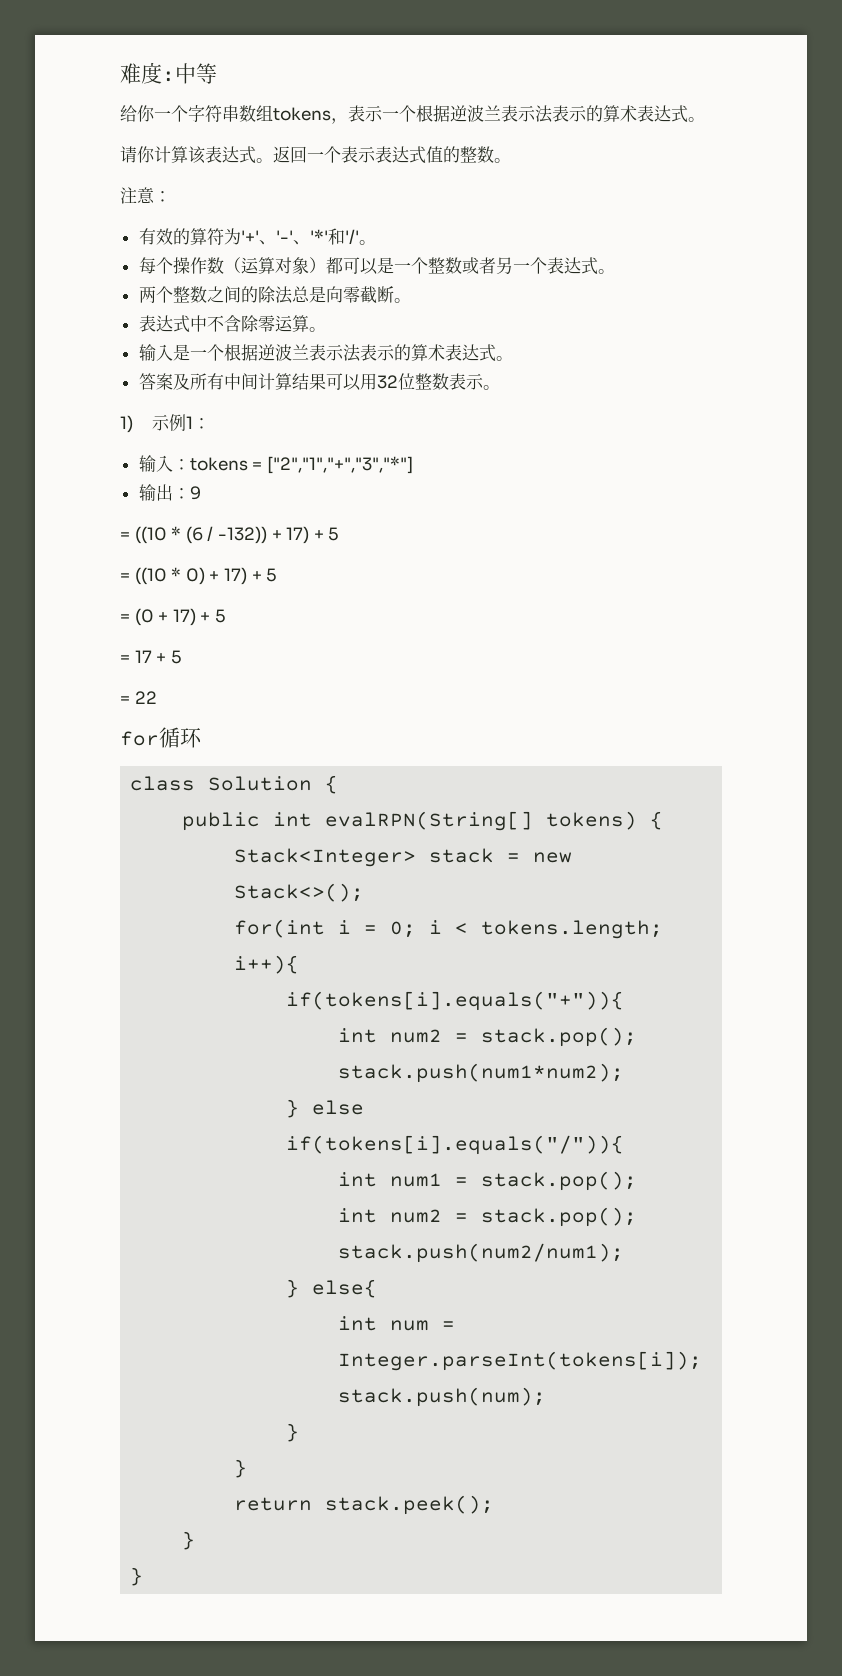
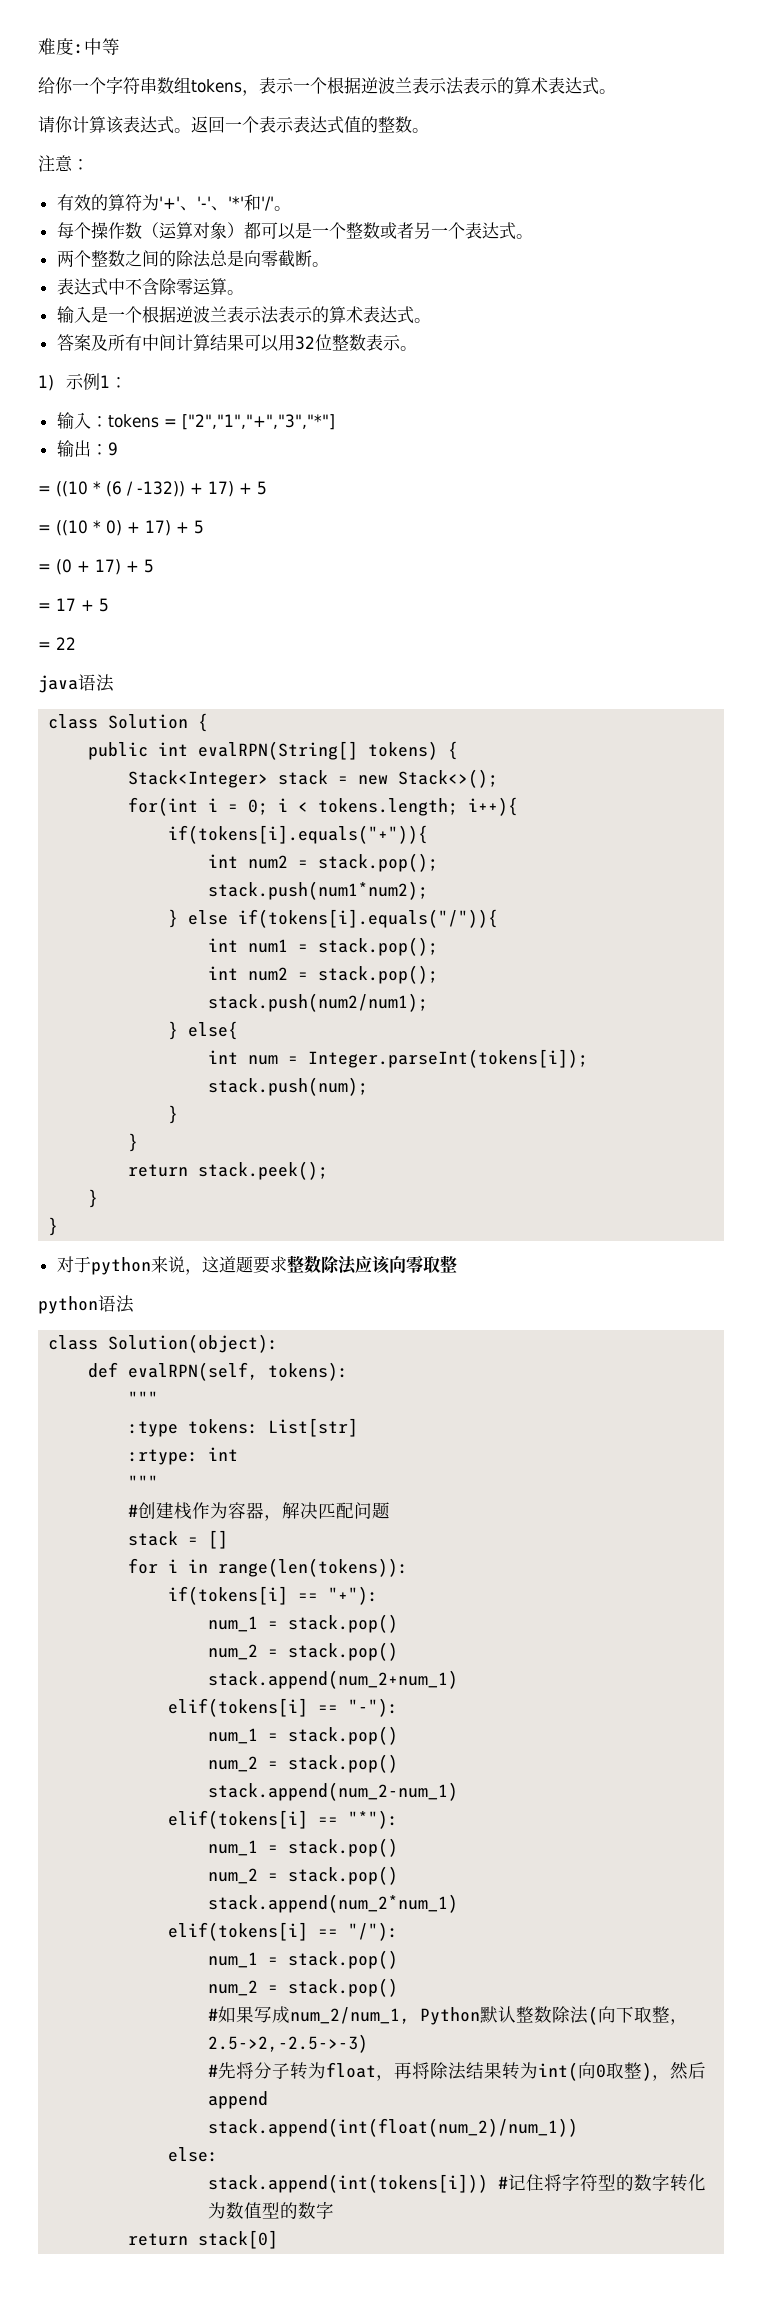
[120,727,202,748] for循环 -> [38,674,114,693] java语法
(144, 1576) none -> [56,1255,457,1275] [38,1295,134,1314] [48,1334,279,1353] [88,1362,349,1381] [128,1391,159,1405] [128,1418,359,1437] [128,1447,239,1465] [128,1475,159,1489] [128,1502,391,1521] [128,1530,229,1549] [128,1558,409,1577] [168,1586,379,1605] [208,1614,399,1633] [208,1642,399,1661] [208,1670,459,1689] [168,1698,399,1717] [208,1726,399,1745] [208,1754,399,1773] [208,1782,459,1801] [168,1810,399,1829] [208,1838,399,1857] [208,1866,399,1885] [208,1894,459,1913] [168,1922,399,1941] [208,1950,399,1969] [208,1978,399,1997] [208,2006,689,2025] [208,2034,369,2053] [208,2062,707,2081] [208,2091,269,2109] [208,2118,579,2137] [168,2147,219,2162] [208,2173,707,2193] [208,2201,335,2219] [128,2230,279,2249] // 对于python来说，这道题要求整数除法应该向零取整 // python语法 // class Solution(object): // def evalRPN(self, tokens): // """ // :type tokens: List[str] // :rtype: int // """ // #创建栈作为容器，解决匹配问题 // stack = [] // for i in range(len(tokens)): // if(tokens[i] == "+"): // num_1 = stack.pop() // num_2 = stack.pop() // stack.append(num_2+num_1) // elif(tokens[i] == "-"): // num_1 = stack.pop() // num_2 = stack.pop() // stack.append(num_2-num_1) // elif(tokens[i] == "*"): // num_1 = stack.pop() // num_2 = stack.pop() // stack.append(num_2*num_1) // elif(tokens[i] == "/"): // num_1 = stack.pop() // num_2 = stack.pop() // #如果写成num_2/num_1, Python默认整数除法(向下取整，2.5->2,-2.5->-3) // #先将分子转为float，再将除法结果转为int(向0取整)，然后append // stack.append(int(float(num_2)/num_1)) // else: // stack.append(int(tokens[i])) #记住将字符型的数字转化为数值型的数字 // return stack[0]

